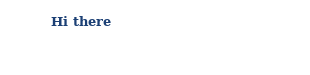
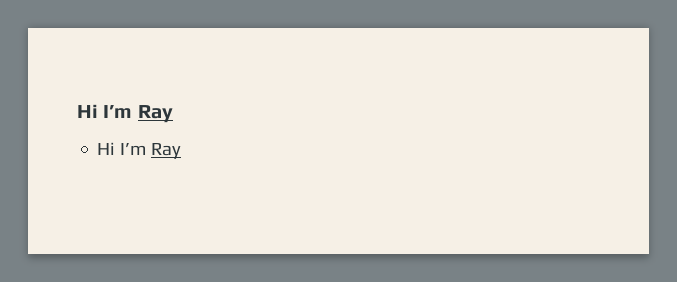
[51,16,111,26] Hi there -> [77,104,173,123] [97,142,182,159] Hi I’m Ray // Hi I’m Ray

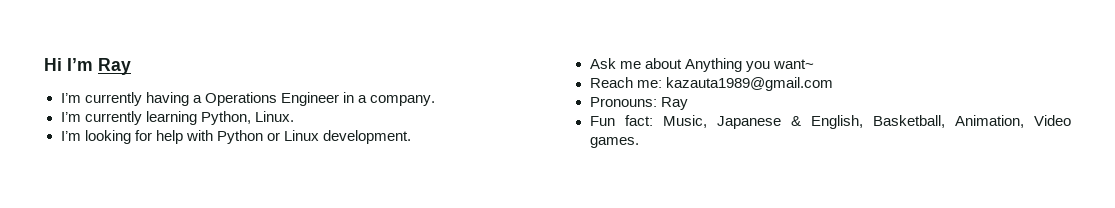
[97,142,182,159] Hi I’m Ray -> [60,92,435,106] [60,111,294,125] [60,130,411,144] [589,58,814,72] [589,77,833,91] [589,97,688,110] [589,115,1071,129] [589,137,639,148] I’m currently having a Operations Engineer in a company. // I’m currently learning Python, Linux. // I’m looking for help with Python or Linux development. // Ask me about Anything you want~ // Reach me: kazauta1989@gmail.com // Pronouns: Ray // Fun fact: Music, Japanese & English, Basketball, Animation, Video games.

